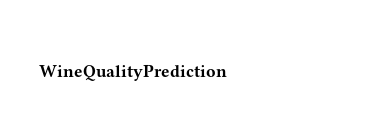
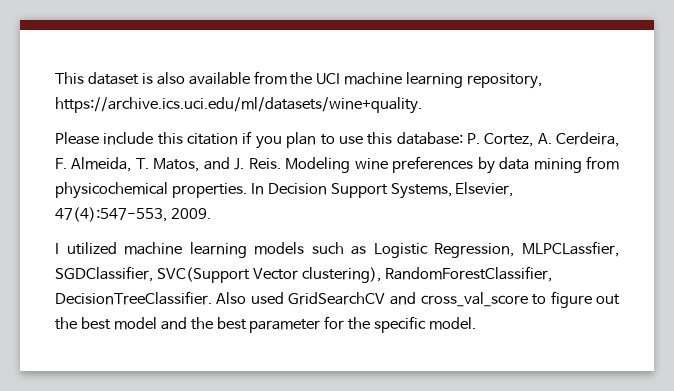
[39,64,227,81] WineQualityPrediction -> [55,71,543,89] [55,97,422,114] [55,131,620,149] [55,156,619,174] [55,182,514,199] [55,207,211,222] [55,241,619,258] [55,266,552,283] [55,291,620,308] [55,316,477,333] This dataset is also available from the UCI machine learning repository, https://archive.ics.uci.edu/ml/datasets/wine+quality. // Please include this citation if you plan to use this database: P. Cortez, A. Cerdeira, F. Almeida, T. Matos, and J. Reis. Modeling wine preferences by data mining from physicochemical properties. In Decision Support Systems, Elsevier, 47(4):547-553, 2009. // I utilized machine learning models such as Logistic Regression, MLPCLassfier, SGDClassifier, SVC(Support Vector clustering), RandomForestClassifier, DecisionTreeClassifier. Also used GridSearchCV and cross_val_score to figure out the best model and the best parameter for the specific model.

